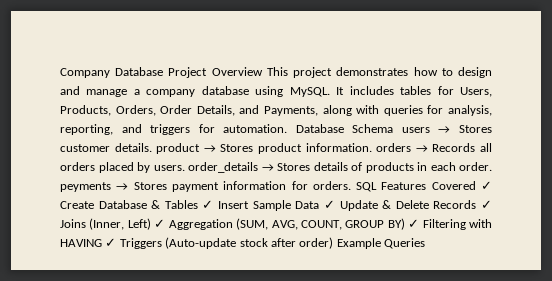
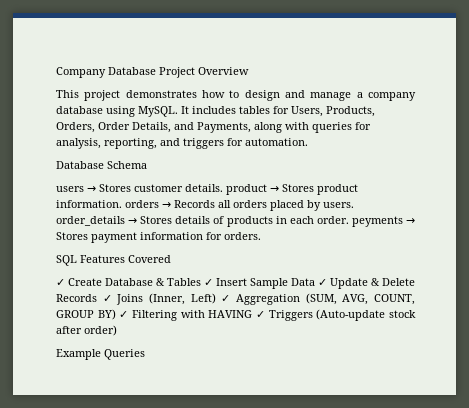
(263, 71) none -> (249, 71) //
(288, 128) none -> (308, 142) //
(394, 128) none -> (147, 165) //
(351, 185) none -> (261, 236) //
(476, 185) none -> (171, 259) //
(334, 243) none -> (117, 330) //

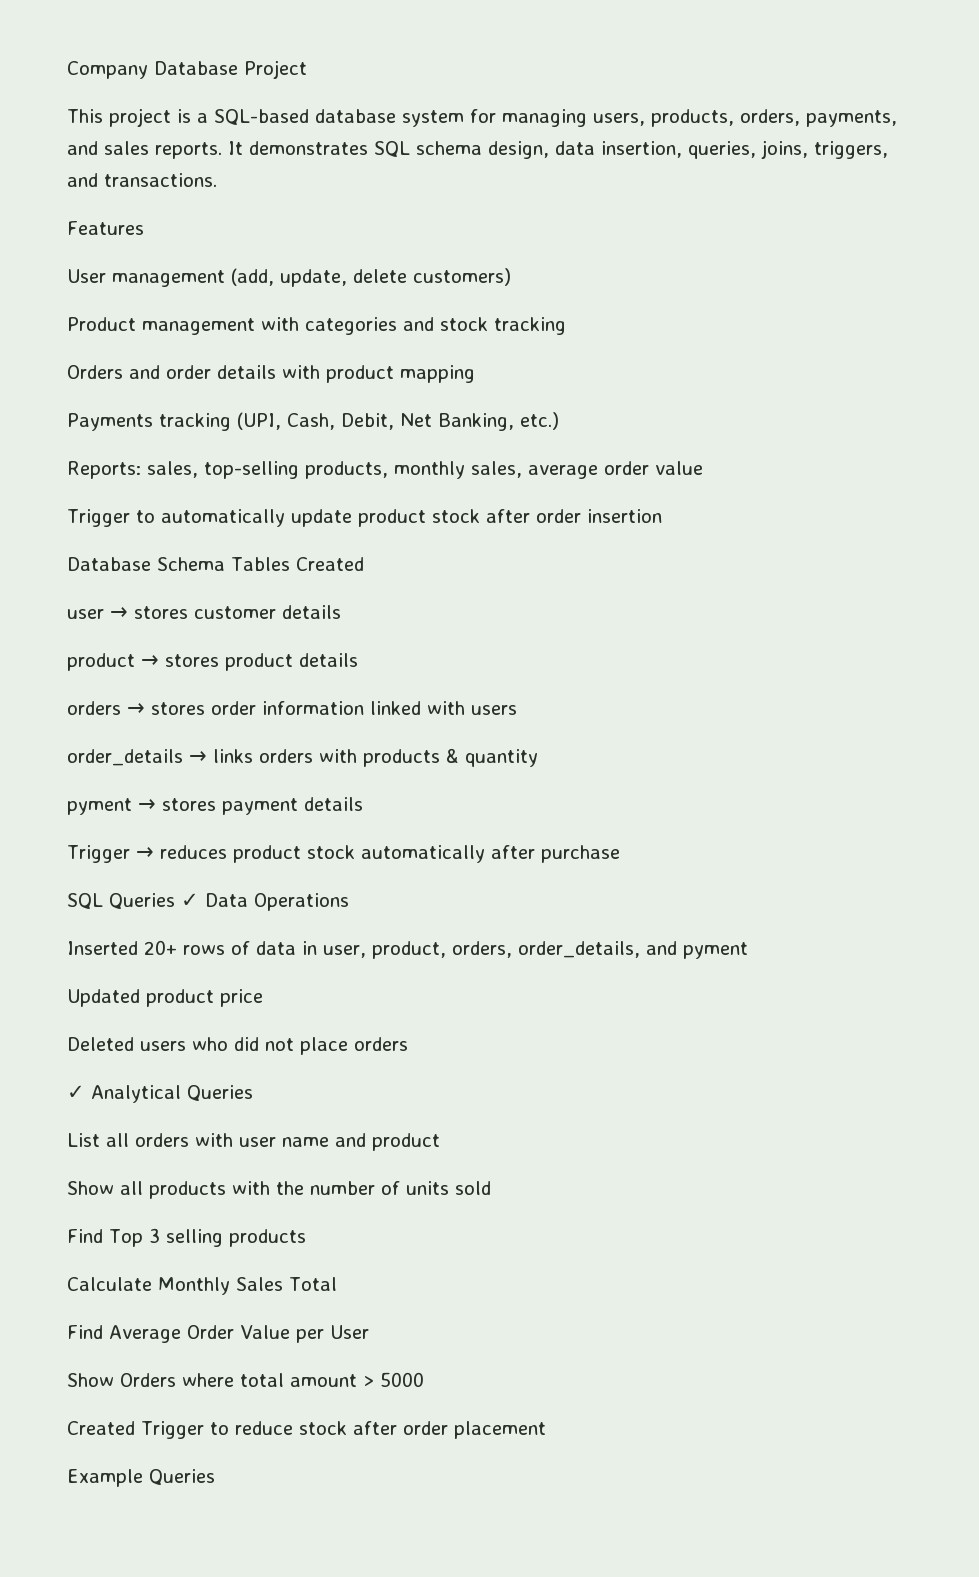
[198,67,249,75] Overview -> (307, 69) none
[125,90,416,101] [56,106,375,117] [56,122,371,133] [56,138,308,149] [56,161,147,169] [56,184,358,195] [56,200,354,211] [56,216,415,227] [56,232,261,243] [56,255,171,266] [56,278,415,289] [56,293,415,305] [56,309,416,321] [56,325,117,336] demonstrates how to design and manage a company database using MySQL. It includes tables for Users, Products, Orders, Order Details, and Payments, along with queries for analysis, reporting, and triggers for automation. // Database Schema // users → Stores customer details. product → Stores product information. orders → Records all orders placed by users. order_details → Stores details of products in each order. peyments → Stores payment information for orders. // SQL Features Covered // ✓ Create Database & Tables ✓ Insert Sample Data ✓ Update & Delete Records ✓ Joins (Inner, Left) ✓ Aggregation (SUM, AVG, COUNT, GROUP BY) ✓ Filtering with HAVING ✓ Triggers (Auto-update stock after order) -> [177,109,897,127] [67,140,888,159] [67,173,217,187] [67,221,144,235] [67,268,511,287] [67,317,566,335] [67,365,475,383] [67,412,559,431] [67,461,703,479] [67,509,662,527] [67,557,364,571] [67,605,341,619] [67,653,358,671] [67,701,517,715] [67,748,538,767] [67,797,363,815] [67,845,620,863] [67,893,349,911] [67,940,748,959] [67,989,263,1007] [67,1037,408,1055] [67,1085,253,1103] [67,1133,440,1151] [67,1181,491,1199] [67,1228,306,1247] [67,1277,337,1295] [67,1325,369,1343] [67,1372,424,1387] [67,1421,546,1439] is a SQL-based database system for managing users, products, orders, payments, and sales reports. It demonstrates SQL schema design, data insertion, queries, joins, triggers, and transactions. // Features // User management (add, update, delete customers) // Product management with categories and stock tracking // Orders and order details with product mapping // Payments tracking (UPI, Cash, Debit, Net Banking, etc.) // Reports: sales, top-selling products, monthly sales, average order value // Trigger to automatically update product stock after order insertion // Database Schema Tables Created // user → stores customer details // product → stores product details // orders → stores order information linked with users // order_details → links orders with products & quantity // pyment → stores payment details // Trigger → reduces product stock automatically after purchase // SQL Queries ✓ Data Operations // Inserted 20+ rows of data in user, product, orders, order_details, and pyment // Updated product price // Deleted users who did not place orders // ✓ Analytical Queries // List all orders with user name and product // Show all products with the number of units sold // Find Top 3 selling products // Calculate Monthly Sales Total // Find Average Order Value per User // Show Orders where total amount > 5000 // Created Trigger to reduce stock after order placement

